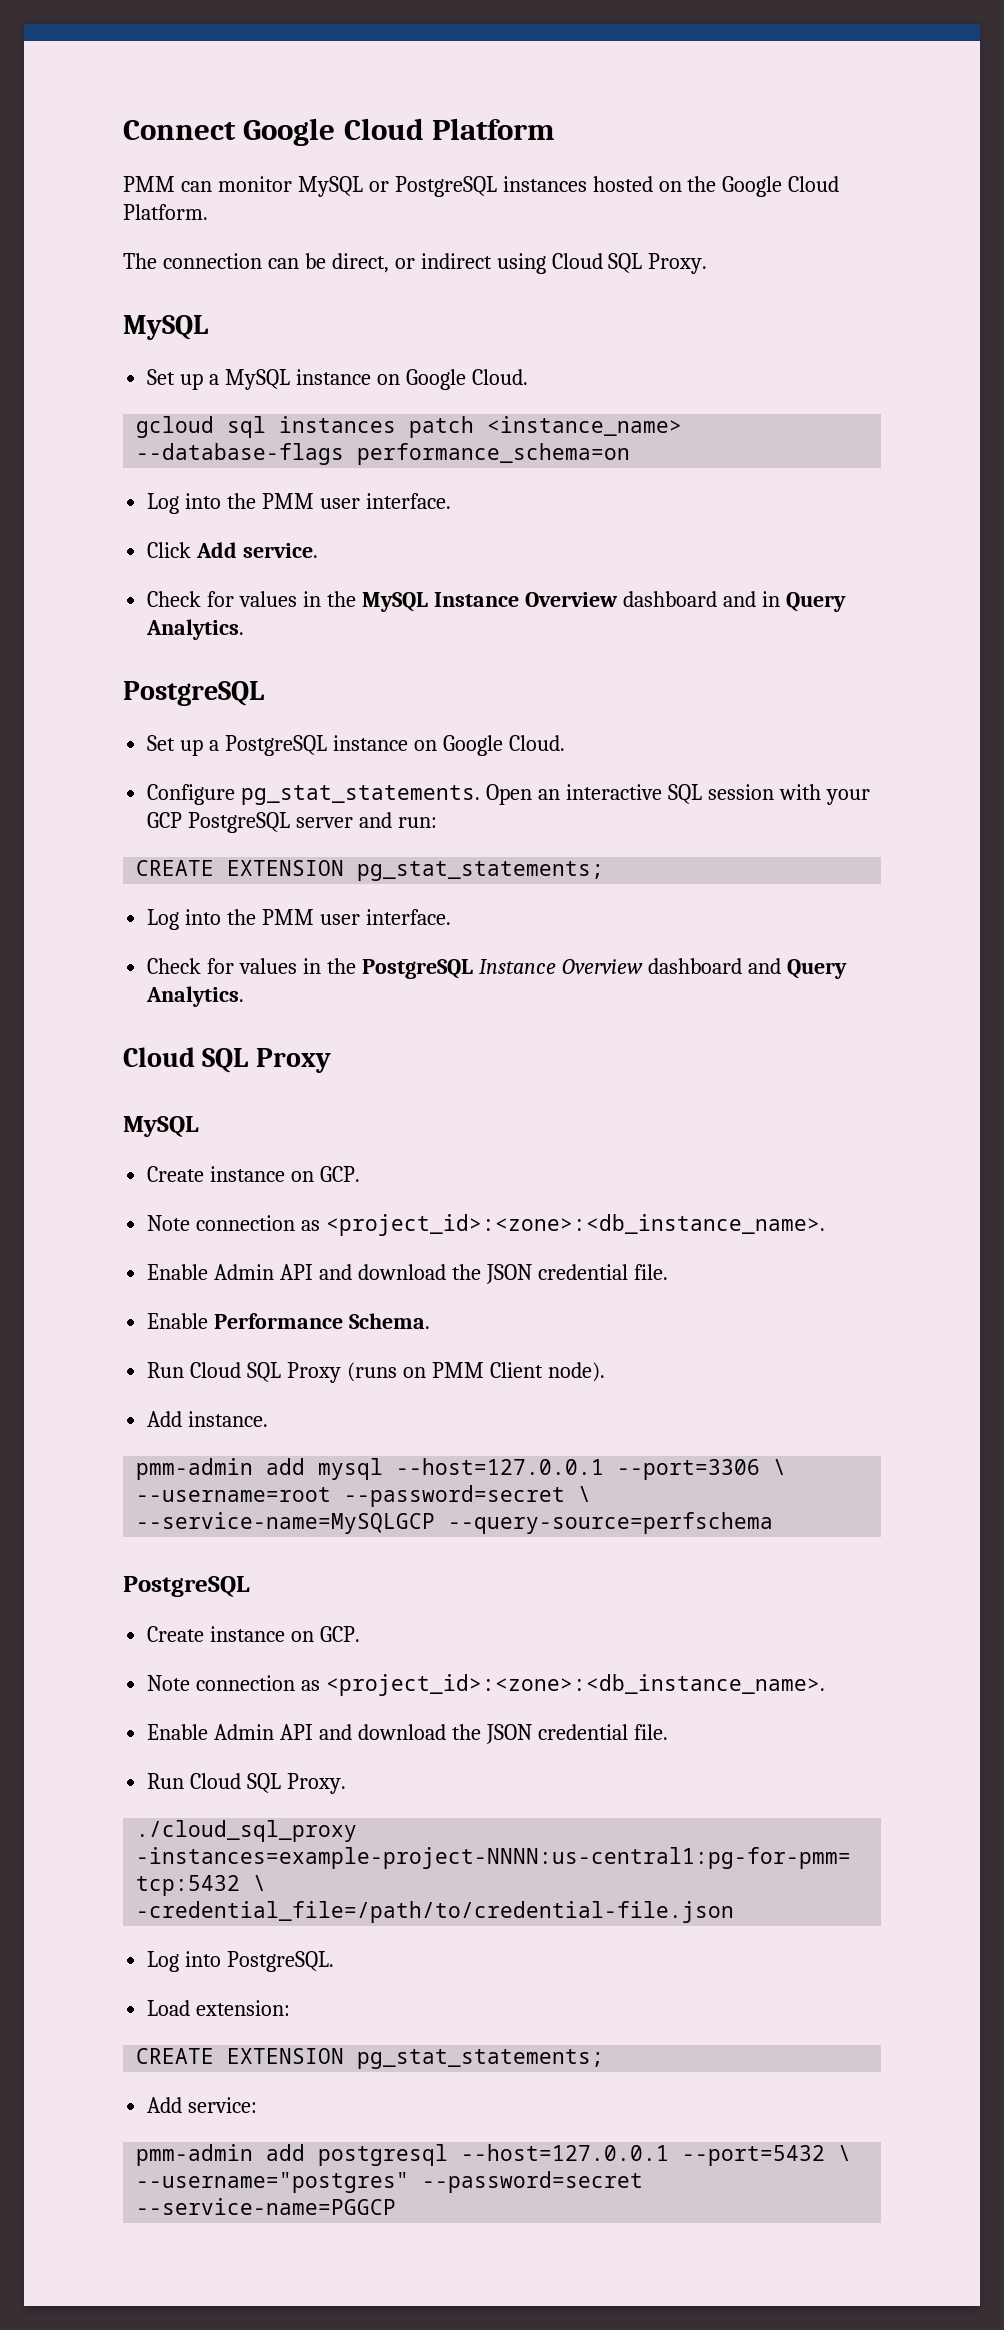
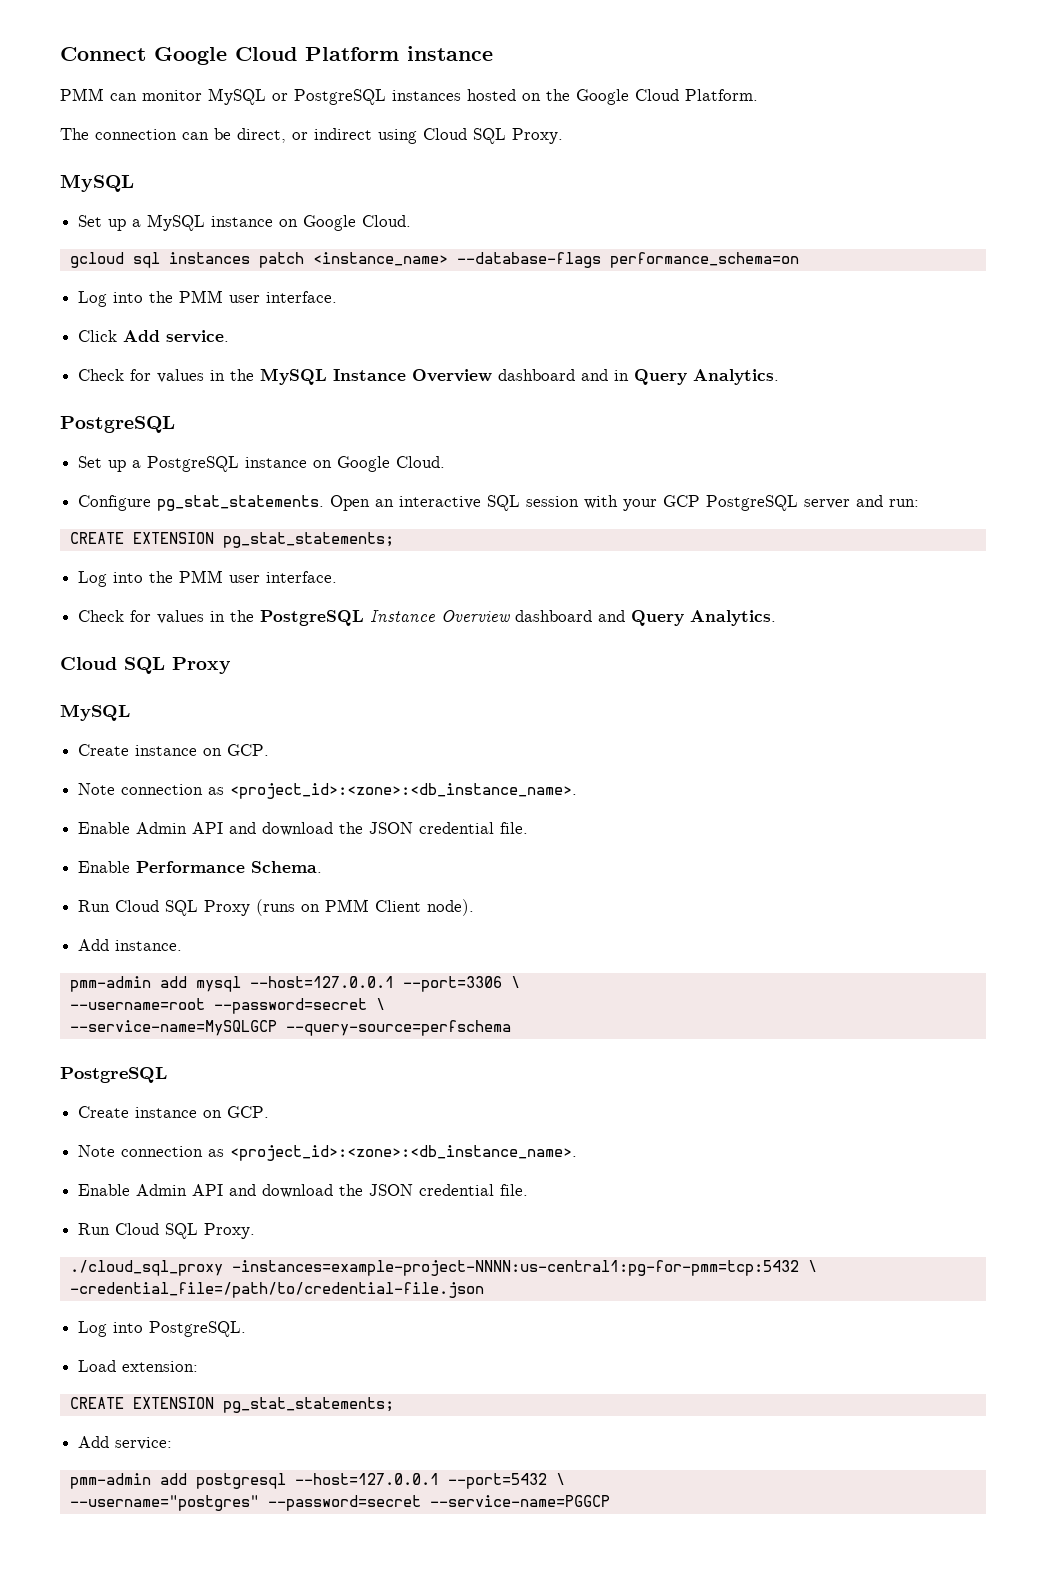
(556, 129) none -> [407,46,493,61] instance

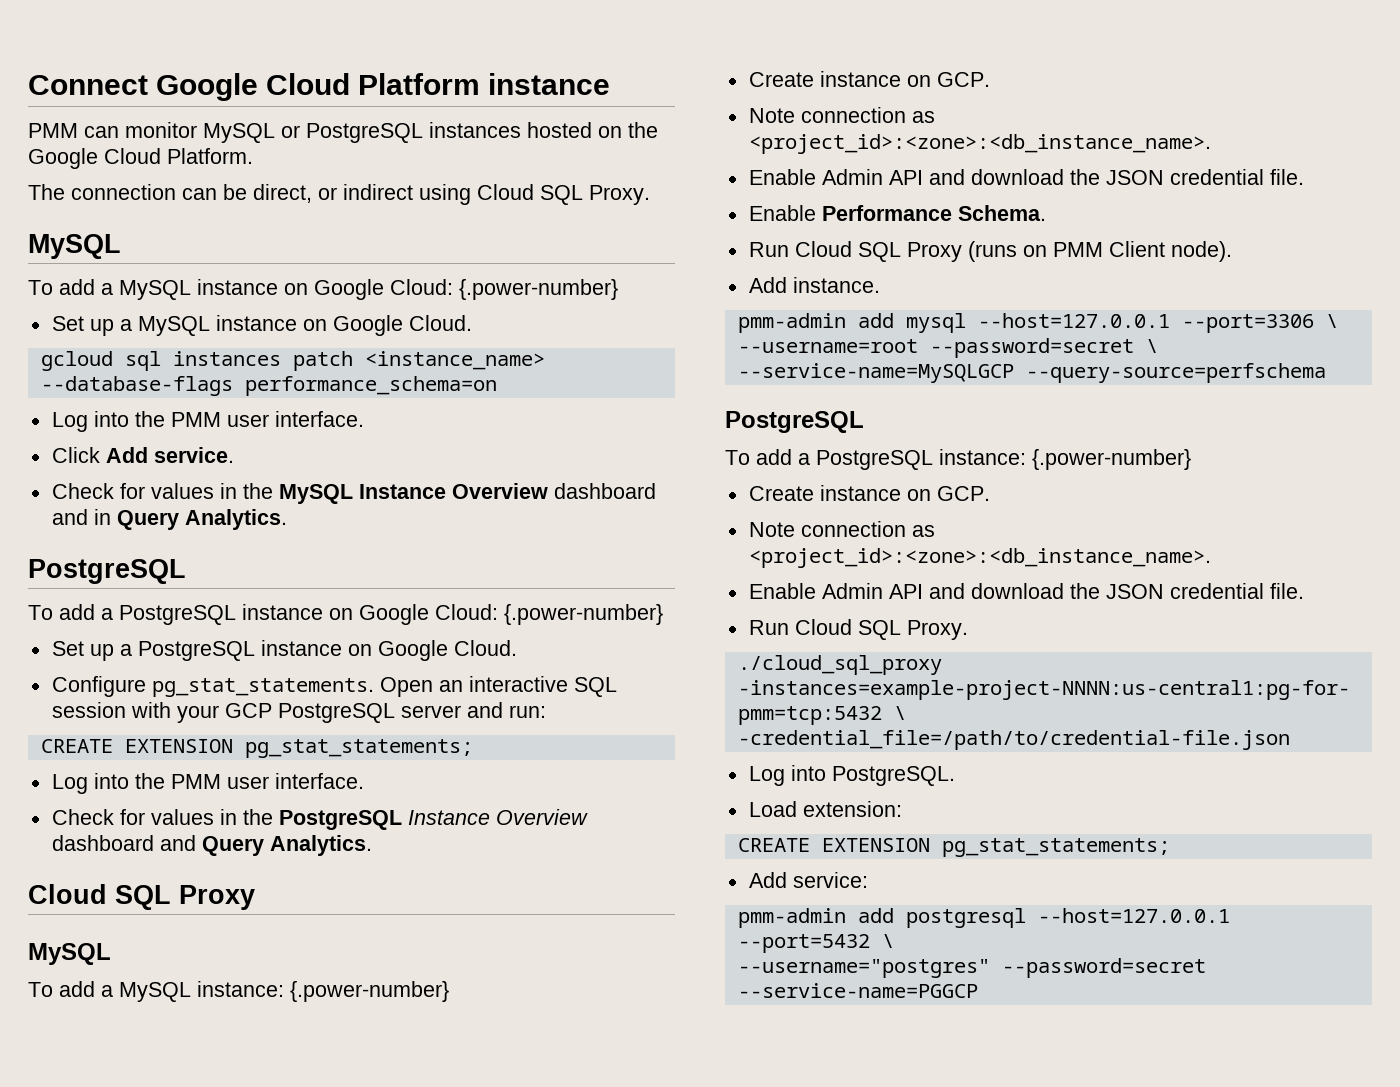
(134, 183) none -> [28,279,618,300] // To add a MySQL instance on Google Cloud: {.power-number}
(175, 424) none -> [28,604,663,625] // To add a PostgreSQL instance on Google Cloud: {.power-number}
(130, 712) none -> [28,981,449,1002] // To add a MySQL instance: {.power-number}
(167, 1075) none -> [725,449,1191,470] // To add a PostgreSQL instance: {.power-number}

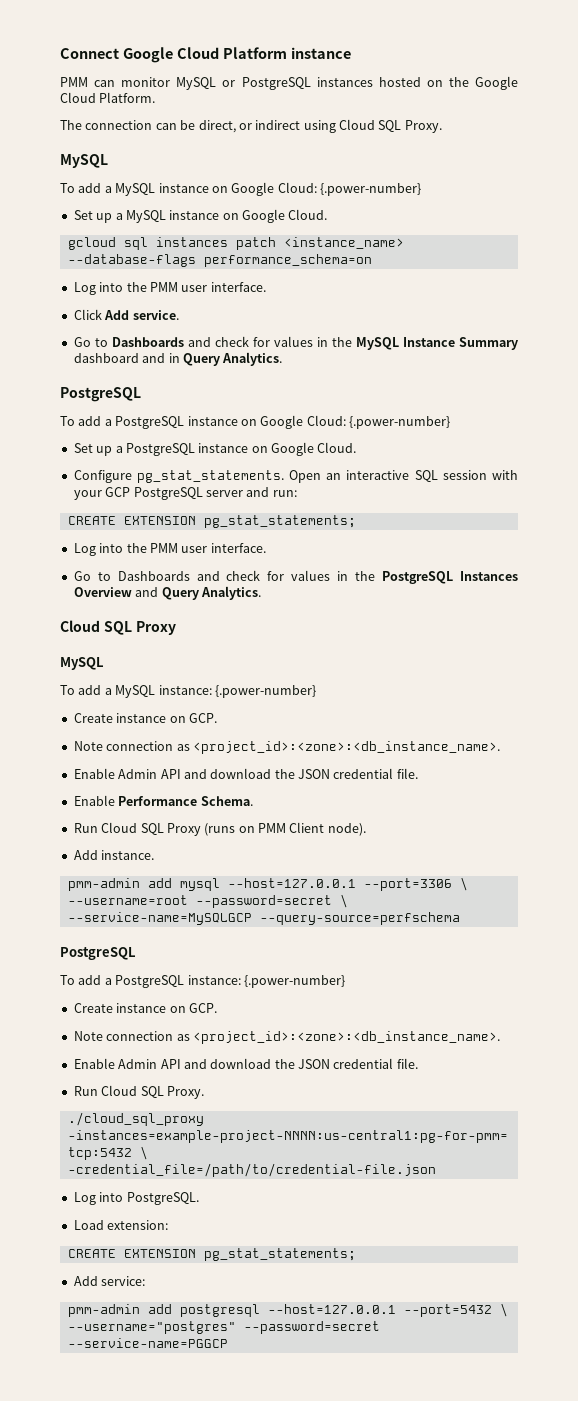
[51,483,114,499] Check -> [73,336,249,347] Go to Dashboards and check
[451,483,548,499] Overview -> [458,337,518,350] Summary
[51,809,114,825] Check -> [73,570,261,581] Go to Dashboards and check
[407,809,588,825] [51,835,154,851] Instance Overview dashboard -> [460,571,519,581] [73,587,132,597] Instances Overview

